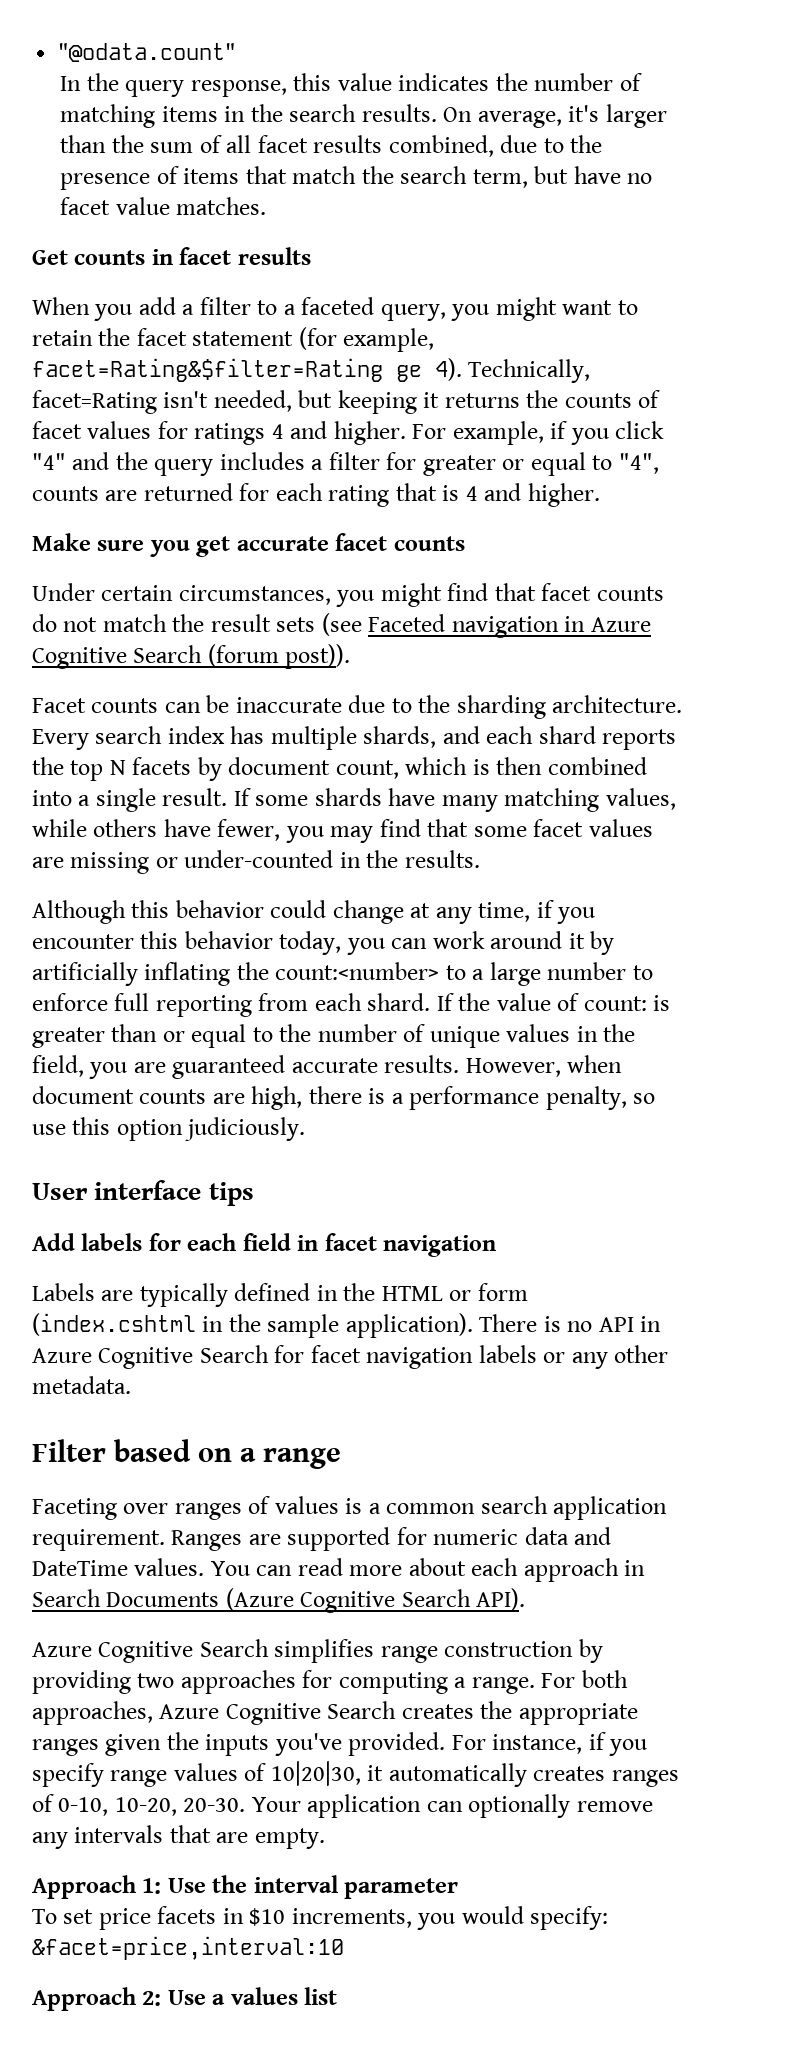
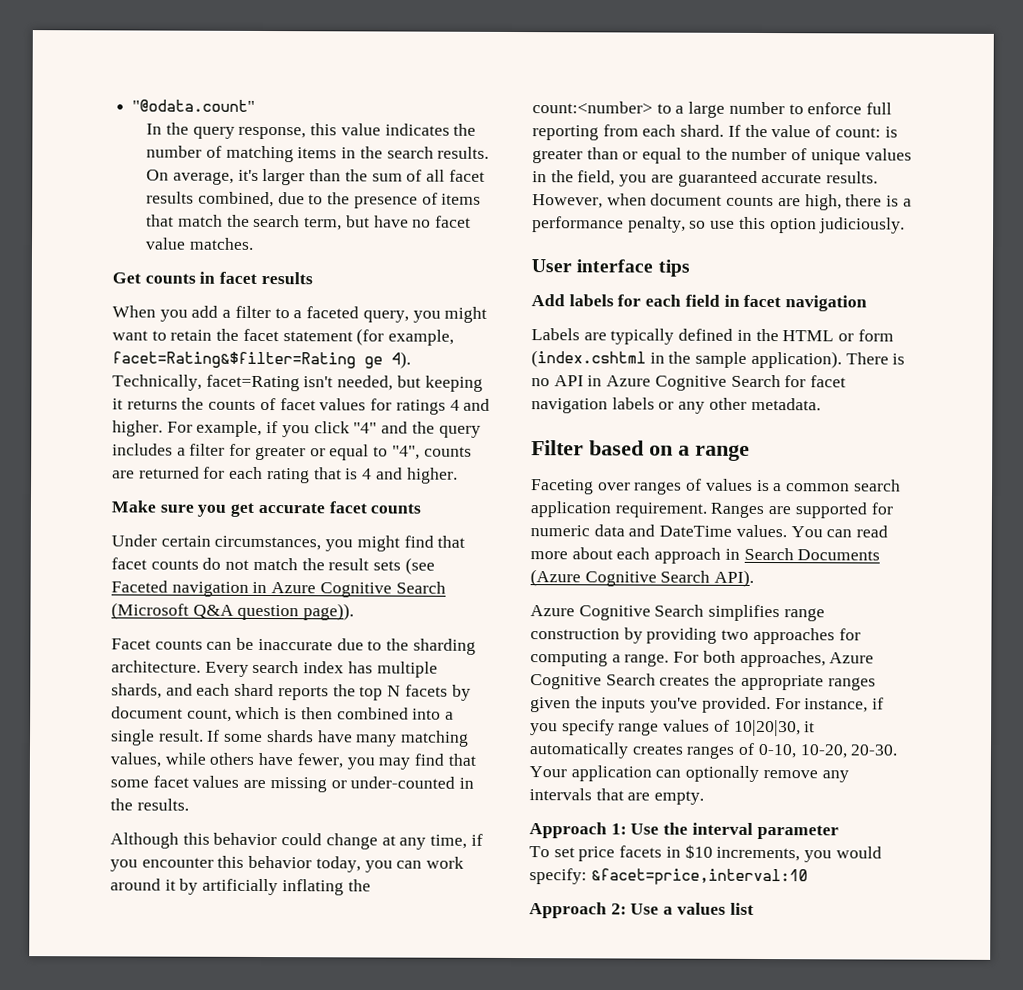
[207,644,351,669] (forum post)). -> [111,602,355,621] (Microsoft Q&A question page)).

